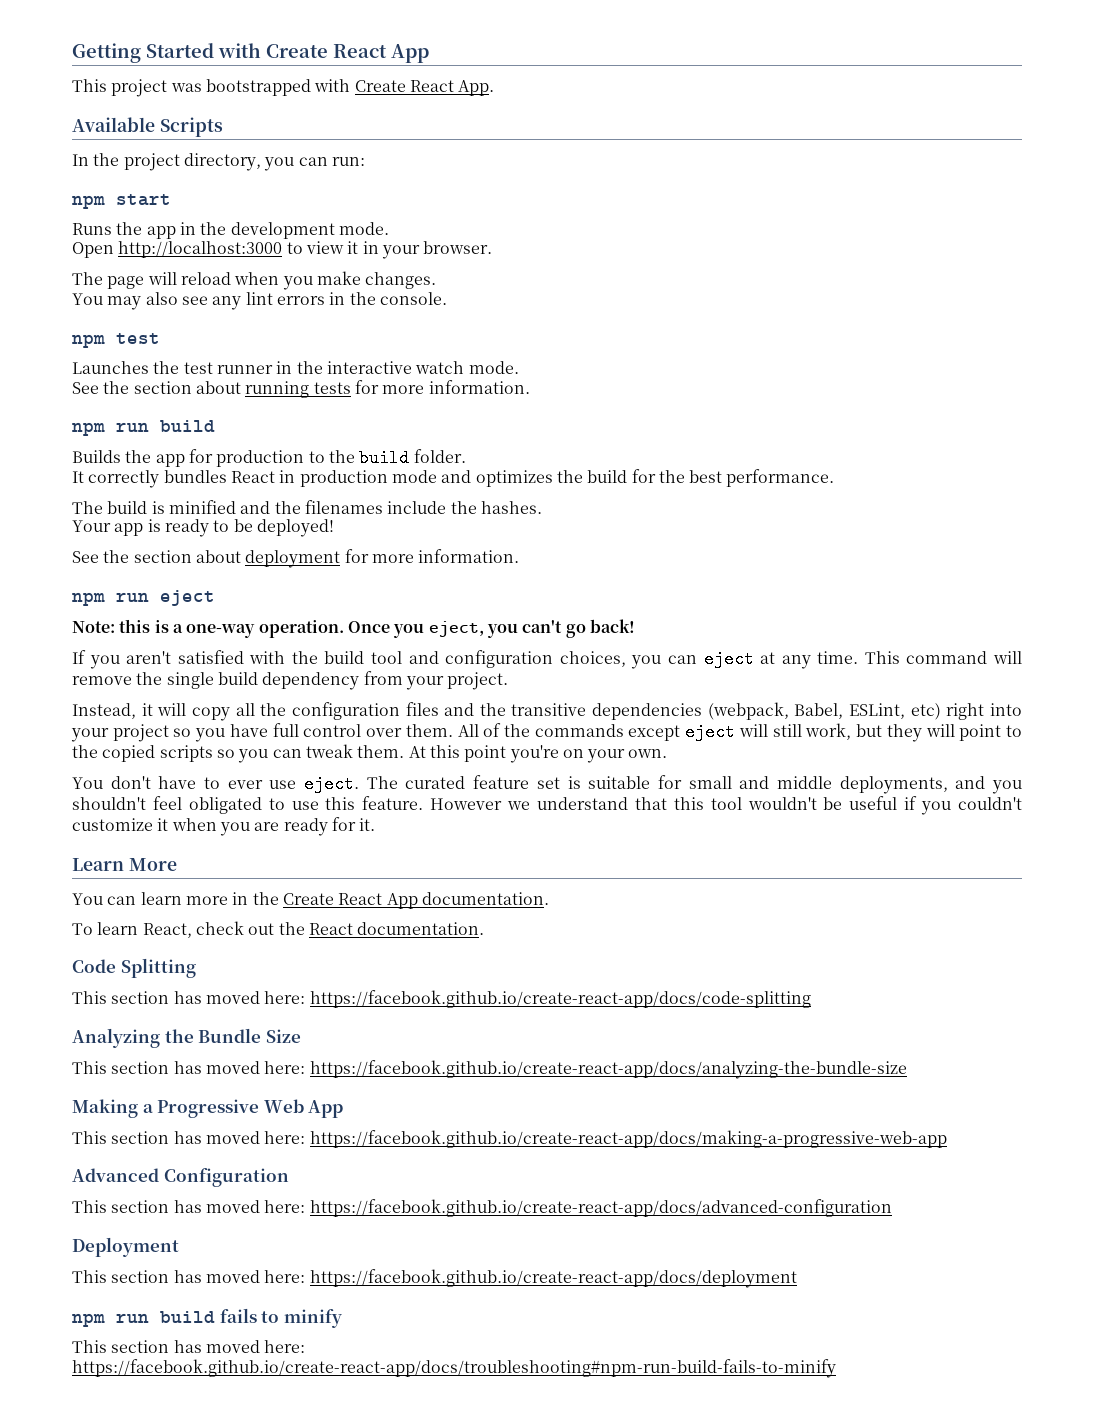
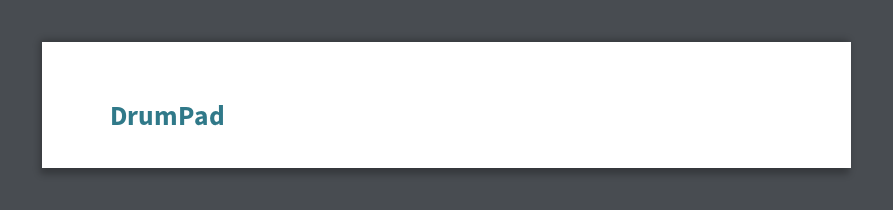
[72,43,429,63] [72,79,495,97] [72,117,223,137] [72,153,365,171] [72,194,171,209] [72,222,389,239] [72,241,493,259] [72,271,437,290] [72,292,447,310] [72,333,160,348] [72,361,519,374] [72,380,530,398] [72,420,215,436] [72,449,466,467] [72,469,835,488] [72,500,542,514] [72,519,334,537] [72,549,520,568] [72,590,215,606] [72,619,635,638] [72,650,1022,669] [72,671,509,690] [72,702,1022,721] [71,723,1023,742] [72,744,668,763] [72,775,1023,794] [72,796,1023,815] [72,817,376,836] [72,858,177,871] [72,892,549,909] [72,921,485,938] [72,958,196,978] [72,990,811,1008] [72,1028,301,1048] [72,1060,907,1079] [72,1099,344,1118] [72,1130,947,1148] [72,1168,289,1187] [72,1199,892,1217] [72,1237,179,1257] [72,1269,797,1288] [72,1308,342,1328] [72,1340,306,1353] [72,1359,836,1378] Getting Started with Create React App // This project was bootstrapped with Create React App. // Available Scripts // In the project directory, you can run: // npm start // Runs the app in the development mode. // Open http://localhost:3000 to view it in your browser. // The page will reload when you make changes. // You may also see any lint errors in the console. // npm test // Launches the test runner in the interactive watch mode. // See the section about running tests for more information. // npm run build // Builds the app for production to the build folder. // It correctly bundles React in production mode and optimizes the build for the best performance. // The build is minified and the filenames include the hashes. // Your app is ready to be deployed! // See the section about deployment for more information. // npm run eject // Note: this is a one-way operation. Once you eject, you can't go back! // If you aren't satisfied with the build tool and configuration choices, you can eject at any time. This command will remove the single build dependency from your project. // Instead, it will copy all the configuration files and the transitive dependencies (webpack, Babel, ESLint, etc) right into your project so you have full control over them. All of the commands except eject will still work, but they will point to the copied scripts so you can tweak them. At this point you're on your own. // You don't have to ever use eject. The curated feature set is suitable for small and middle deployments, and you shouldn't feel obligated to use this feature. However we understand that this tool wouldn't be useful if you couldn't customize it when you are ready for it. // Learn More // You can learn more in the Create React App documentation. // To learn React, check out the React documentation. // Code Splitting // This section has moved here: https://facebook.github.io/create-react-app/docs/code-splitting // Analyzing the Bundle Size // This section has moved here: https://facebook.github.io/create-react-app/docs/analyzing-the-bundle-size // Making a Progressive Web App // This section has moved here: https://facebook.github.io/create-react-app/docs/making-a-progressive-web-app // Advanced Configuration // This section has moved here: https://facebook.github.io/create-react-app/docs/advanced-configuration // Deployment // This section has moved here: https://facebook.github.io/create-react-app/docs/deployment // npm run build fails to minify // This section has moved here: https://facebook.github.io/create-react-app/docs/troubleshooting#npm-run-build-fails-to-minify -> [110,105,225,126] DrumPad

